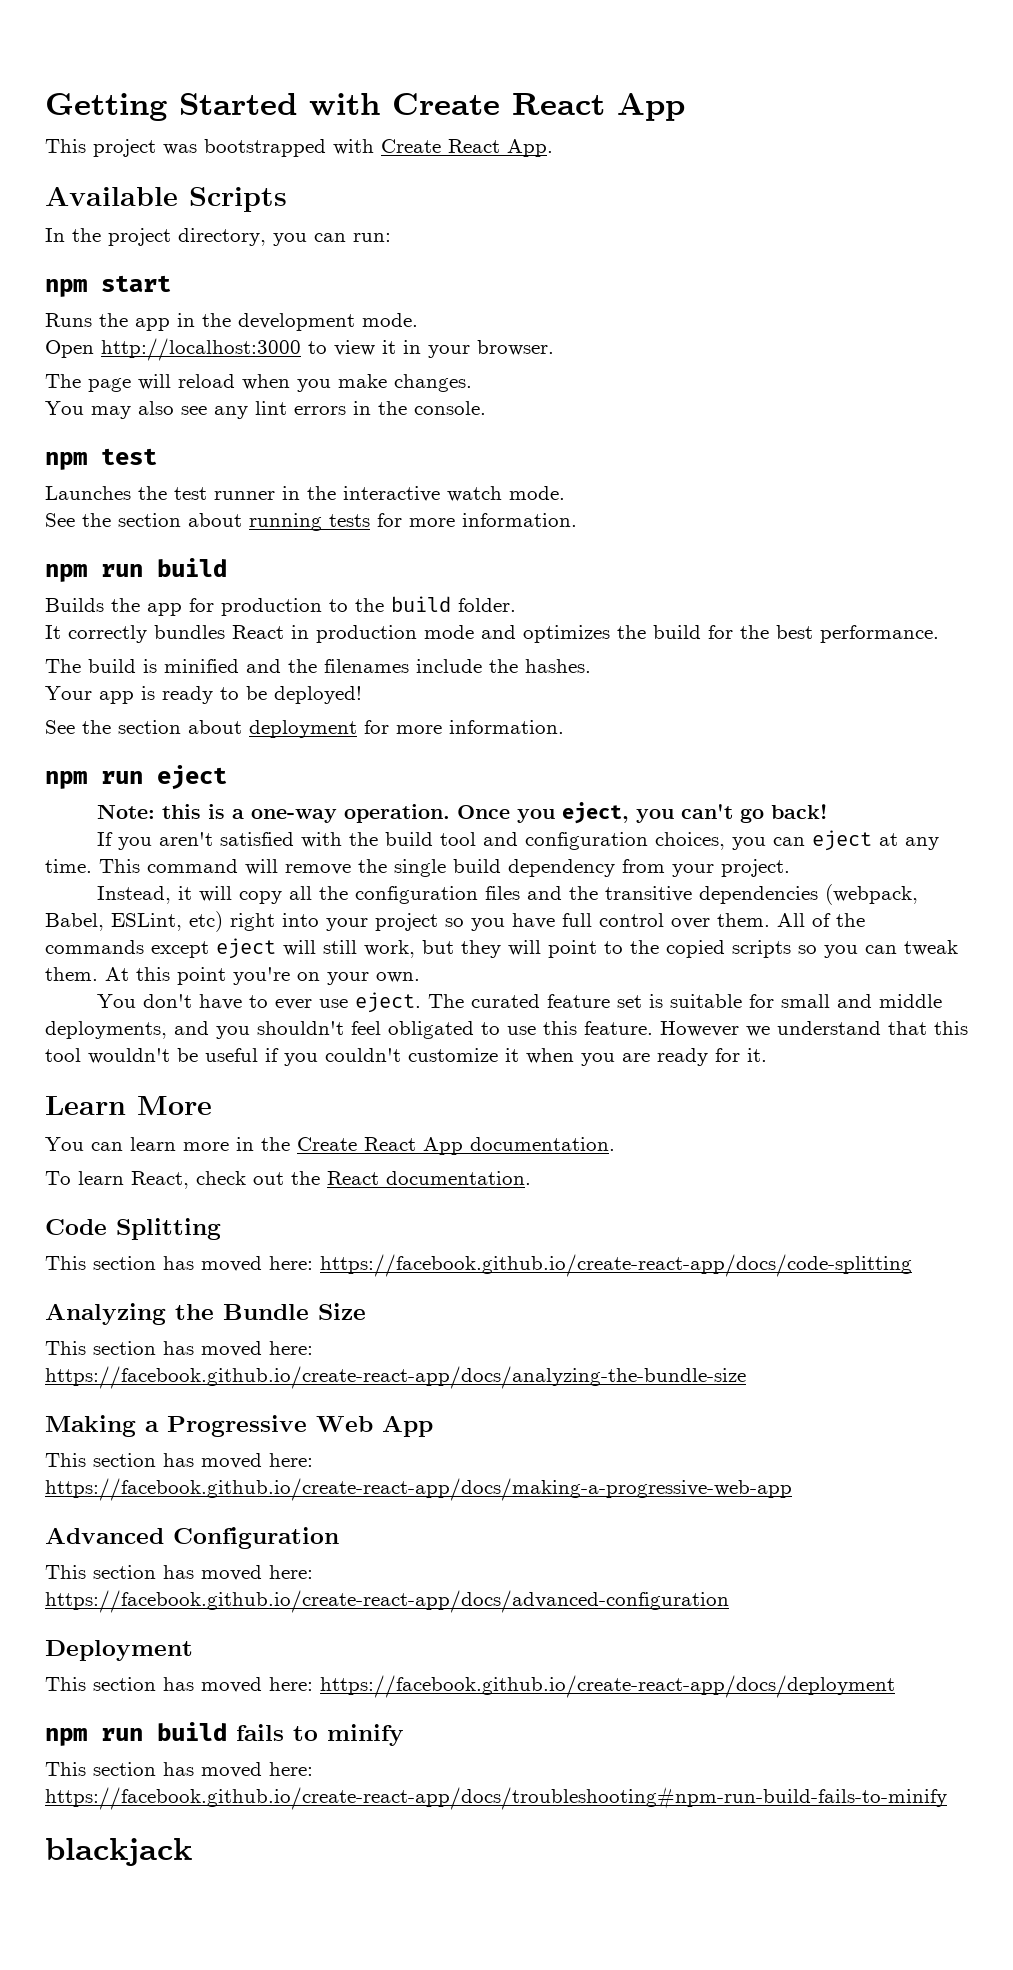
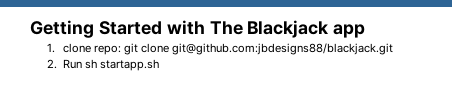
[392,93,685,121] [45,139,553,157] [45,187,287,212] [45,228,391,246] [45,275,171,297] [45,313,418,331] [45,338,554,361] [45,374,472,392] [45,401,486,419] [45,448,157,470] [45,486,565,502] [45,513,577,531] [45,558,227,582] [45,596,516,616] [45,625,939,643] [45,659,591,673] [45,686,362,704] [45,720,564,738] [45,765,227,790] [96,802,827,824] [96,830,939,851] [45,859,790,877] [96,884,918,905] [45,911,865,932] [45,938,958,959] [45,967,420,985] [96,992,942,1013] [45,1021,968,1039] [45,1048,767,1066] [45,1096,212,1115] [45,1137,615,1155] [45,1171,531,1189] [45,1218,221,1240] [45,1254,912,1277] [45,1303,366,1325] [45,1341,313,1357] [45,1366,746,1389] [45,1415,433,1437] [45,1453,313,1469] [45,1478,792,1501] [45,1527,339,1549] [45,1565,313,1581] [45,1590,729,1613] [45,1640,193,1661] [45,1675,895,1698] [45,1722,404,1746] [45,1762,313,1778] [45,1786,947,1810] [45,1838,192,1866] Create React App // This project was bootstrapped with Create React App. // Available Scripts // In the project directory, you can run: // npm start // Runs the app in the development mode. // Open http://localhost:3000 to view it in your browser. // The page will reload when you make changes. // You may also see any lint errors in the console. // npm test // Launches the test runner in the interactive watch mode. // See the section about running tests for more information. // npm run build // Builds the app for production to the build folder. // It correctly bundles React in production mode and optimizes the build for the best performance. // The build is minified and the filenames include the hashes. // Your app is ready to be deployed! // See the section about deployment for more information. // npm run eject // Note: this is a one-way operation. Once you eject, you can't go back! // If you aren't satisfied with the build tool and configuration choices, you can eject at any time. This command will remove the single build dependency from your project. // Instead, it will copy all the configuration files and the transitive dependencies (webpack, Babel, ESLint, etc) right into your project so you have full control over them. All of the commands except eject will still work, but they will point to the copied scripts so you can tweak them. At this point you're on your own. // You don't have to ever use eject. The curated feature set is suitable for small and middle deployments, and you shouldn't feel obligated to use this feature. However we understand that this tool wouldn't be useful if you couldn't customize it when you are ready for it. // Learn More // You can learn more in the Create React App documentation. // To learn React, check out the React documentation. // Code Splitting // This section has moved here: https://facebook.github.io/create-react-app/docs/code-splitting // Analyzing the Bundle Size // This section has moved here: https://facebook.github.io/create-react-app/docs/analyzing-the-bundle-size // Making a Progressive Web App // This section has moved here: https://facebook.github.io/create-react-app/docs/making-a-progressive-web-app // Advanced Configuration // This section has moved here: https://facebook.github.io/create-react-app/docs/advanced-configuration // Deployment // This section has moved here: https://facebook.github.io/create-react-app/docs/deployment // npm run build fails to minify // This section has moved here: https://facebook.github.io/create-react-app/docs/troubleshooting#npm-run-build-fails-to-minify // blackjack -> [209,20,366,38] [46,43,394,55] [46,59,160,71] The Blackjack app // 1. clone repo: git clone git@github.com:jbdesigns88/blackjack.git // 2. Run sh startapp.sh

